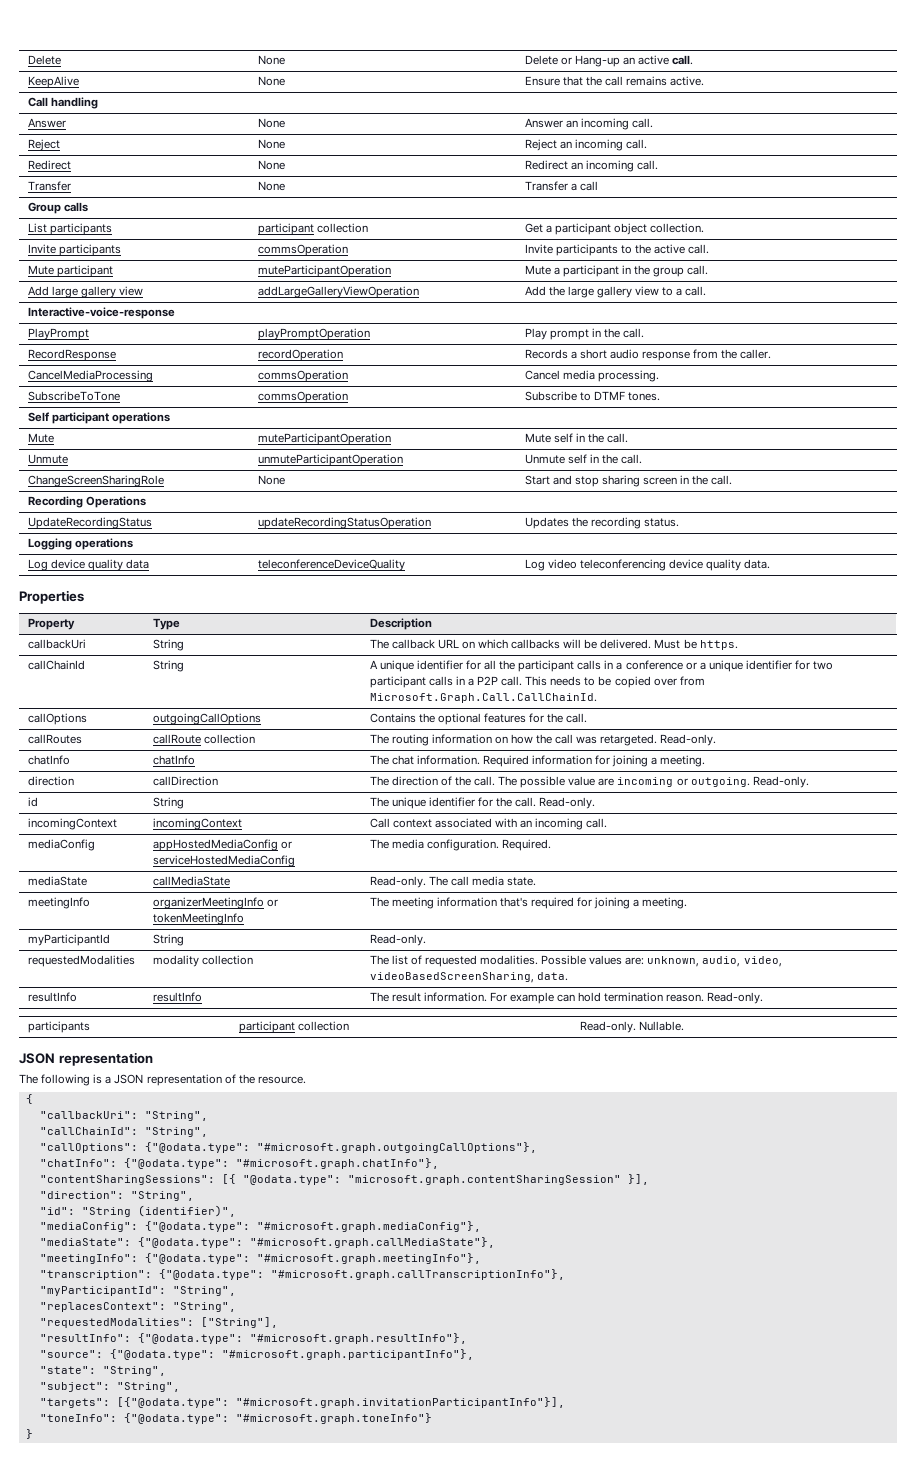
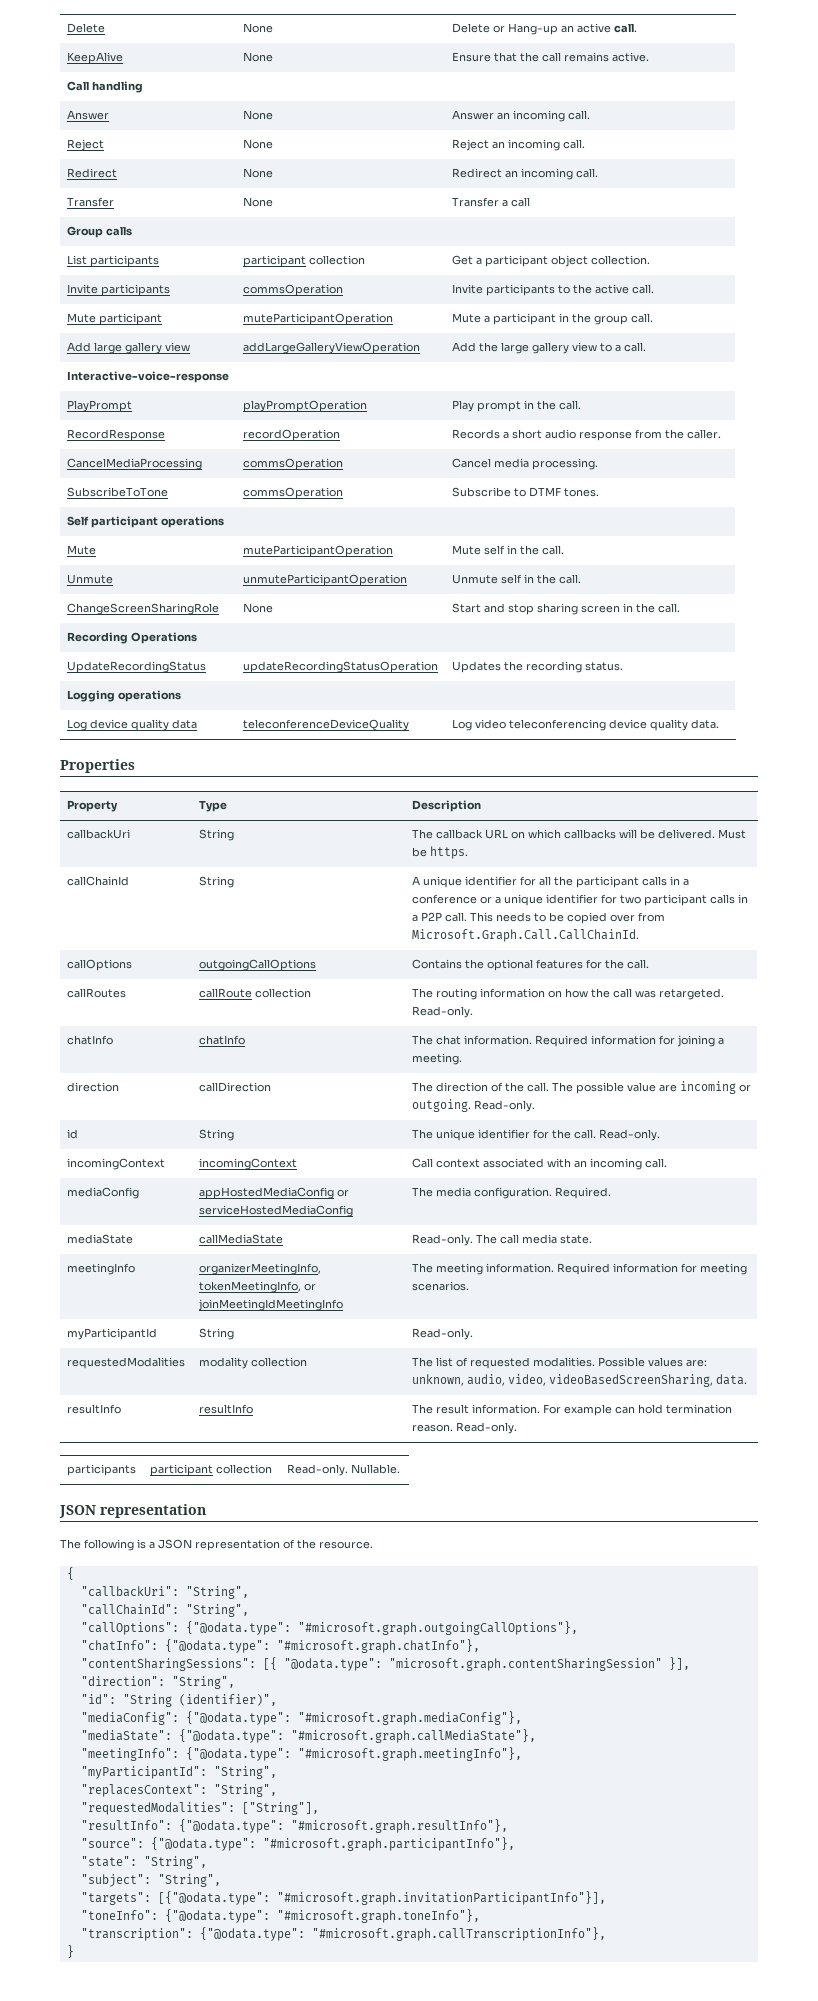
[152,897,278,909] [152,913,244,925] [369,897,688,909] organizerMeetingInfo or tokenMeetingInfo | The meeting information that's required for joining a meeting. -> [198,1263,321,1275] [198,1281,316,1293] [197,1299,343,1311] [411,1263,747,1275] [411,1281,469,1291] organizerMeetingInfo, tokenMeetingInfo, or joinMeetingIdMeetingInfo | The meeting information. Required information for meeting scenarios.
[39,1269,565,1280] // "transcription": {"@odata.type": "#microsoft.graph.callTranscriptionInfo"}, -> (522, 1754) none
[235,1413,432,1424] "#microsoft.graph.toneInfo"} -> [276,1909,480,1923] [80,1927,606,1941] "#microsoft.graph.toneInfo"}, // "transcription": {"@odata.type": "#microsoft.graph.callTranscriptionInfo"},

